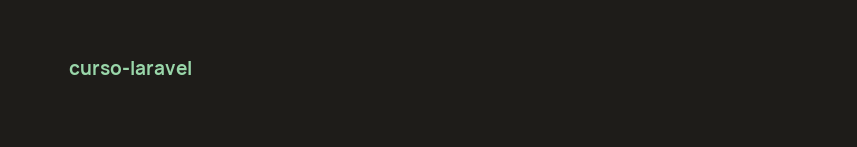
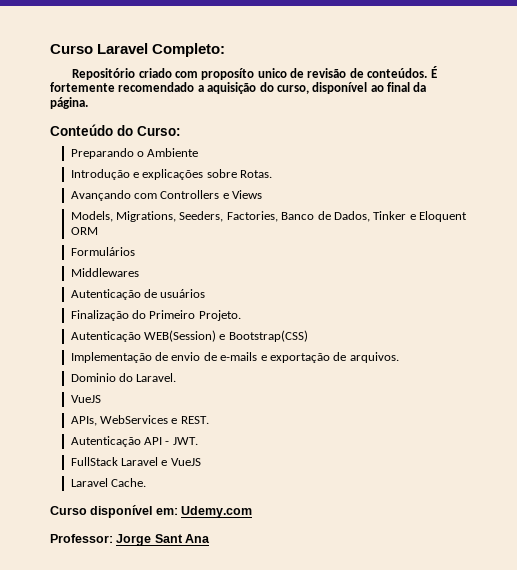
[69,61,192,75] curso-laravel -> [50,43,226,57] [72,66,437,80] [50,82,427,94] [50,97,88,109] [50,124,181,136] [70,148,199,159] [70,169,273,180] [70,190,263,201] [70,211,468,222] [70,227,98,235] [70,247,135,256] [70,268,139,277] [70,289,206,300] [70,310,241,321] [70,330,308,342] [70,352,399,363] [70,373,177,382] [70,395,101,403] [70,415,209,426] [70,436,198,447] [70,457,201,466] [70,478,147,487] [50,505,253,518] [50,534,211,546] Curso Laravel Completo: // Repositório criado com proposíto unico de revisão de conteúdos. É fortemente recomendado a aquisição do curso, disponível ao final da página. // Conteúdo do Curso: // Preparando o Ambiente // Introdução e explicações sobre Rotas. // Avançando com Controllers e Views // Models, Migrations, Seeders, Factories, Banco de Dados, Tinker e Eloquent ORM // Formulários // Middlewares // Autenticação de usuários // Finalização do Primeiro Projeto. // Autenticação WEB(Session) e Bootstrap(CSS) // Implementação de envio de e-mails e exportação de arquivos. // Dominio do Laravel. // VueJS // APIs, WebServices e REST. // Autenticação API - JWT. // FullStack Laravel e VueJS // Laravel Cache. // Curso disponível em: Udemy.com // Professor: Jorge Sant Ana

